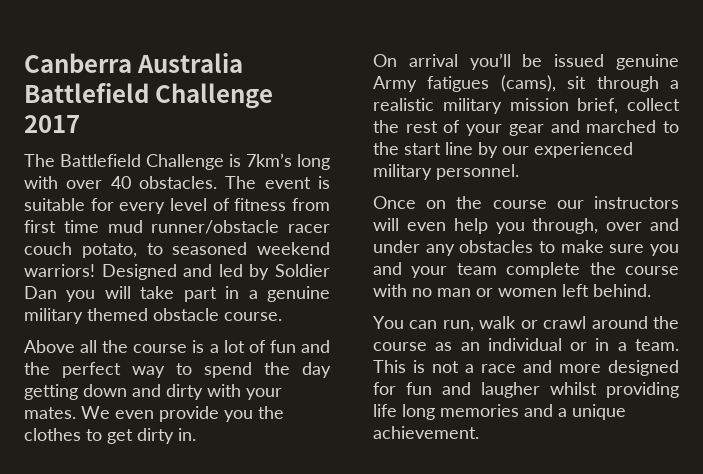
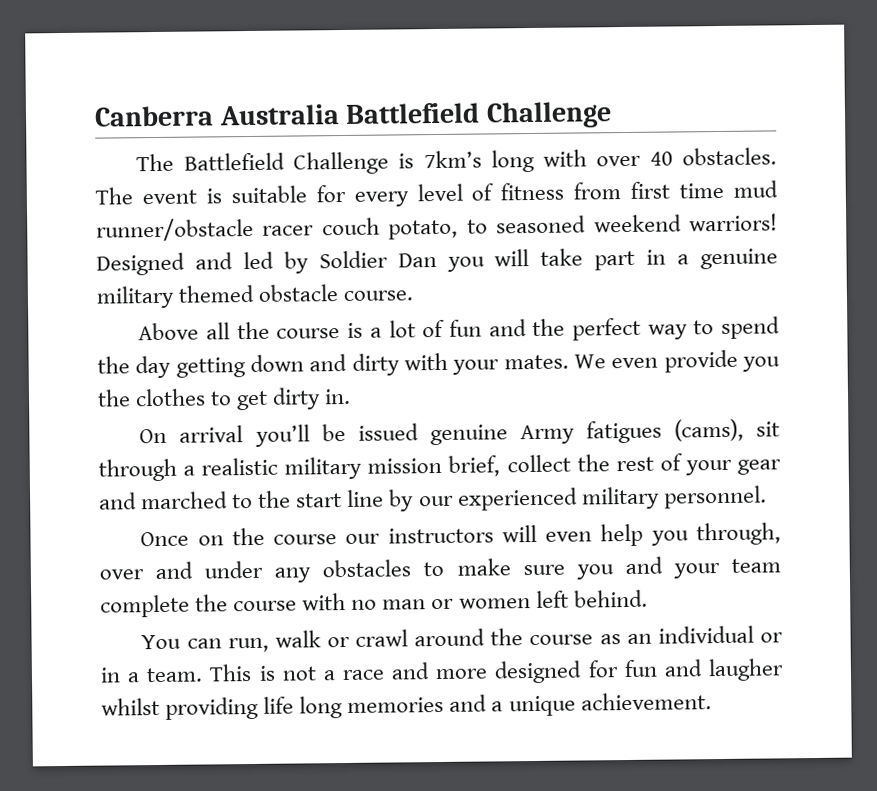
[24,115,80,133] 2017 -> (612, 115) none

